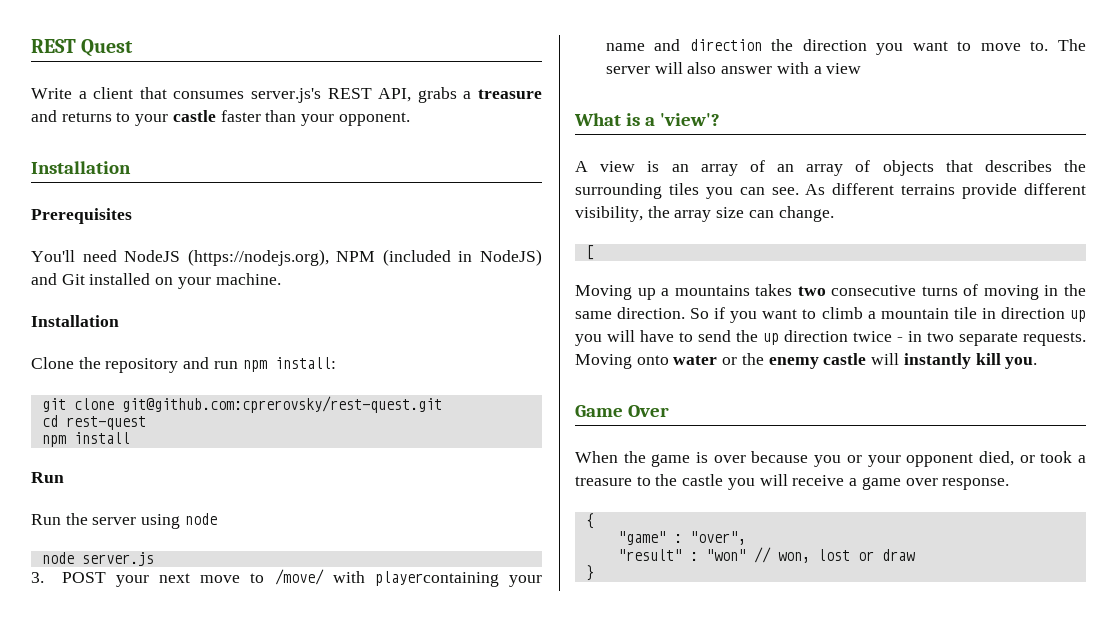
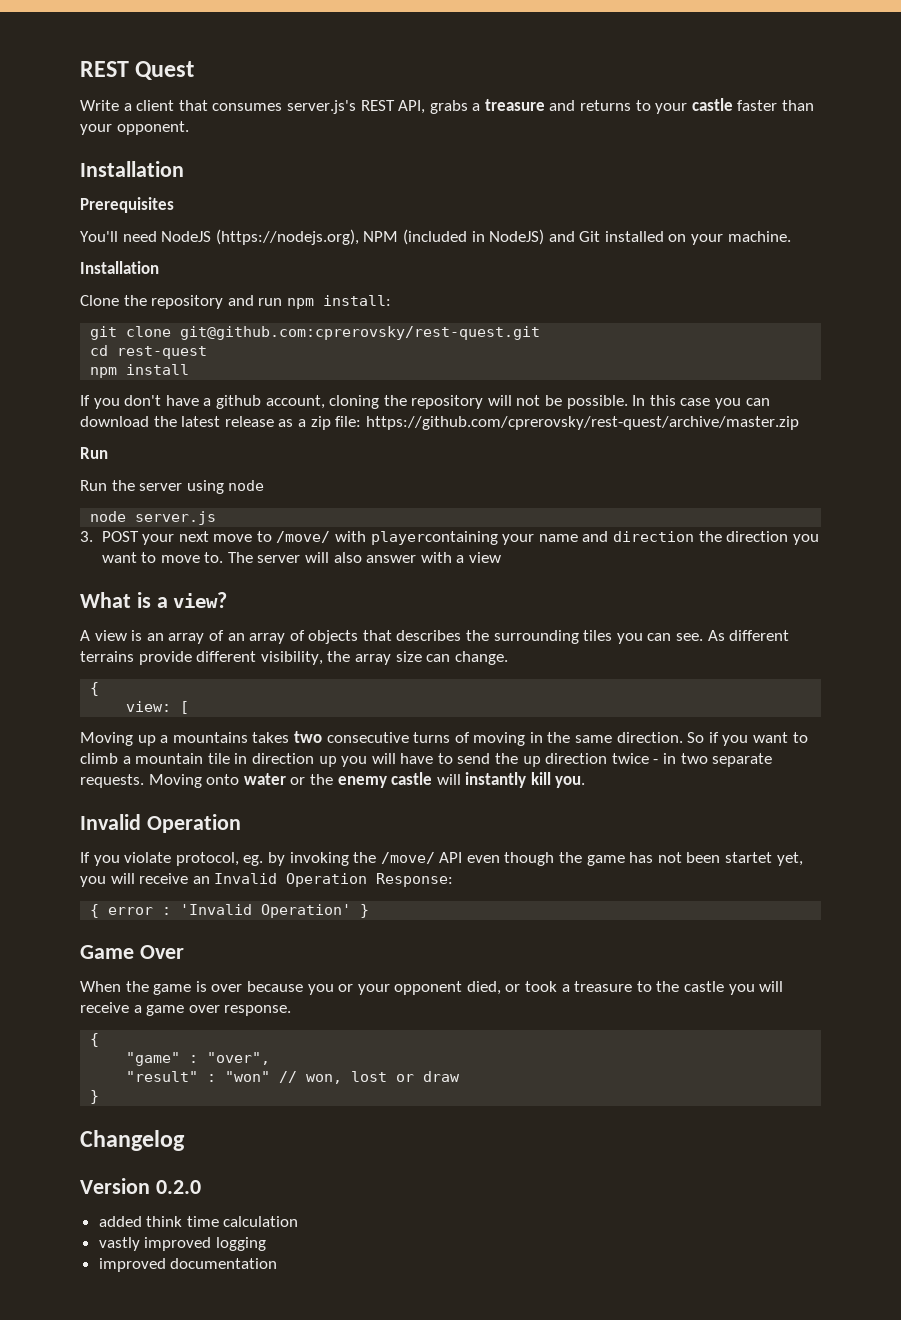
(130, 438) none -> [80,395,770,409] [80,416,799,430] // If you don't have a github account, cloning the repository will not be possible. In this case you can download the latest release as a zip file: https://github.com/cprerovsky/rest-quest/archive/master.zip
[659,113,720,126] 'view'? -> [173,592,228,608] view?
(834, 214) none -> [90,682,100,696] [126,701,172,712] { // view:
(1038, 363) none -> [80,814,241,833] [80,852,803,866] [80,873,454,887] [90,904,370,918] // Invalid Operation // If you violate protocol, eg. by invoking the /move/ API even though the game has not been startet yet, you will receive an Invalid Operation Response: // { error : 'Invalid Operation' }
(594, 573) none -> [80,1130,185,1151] [80,1178,201,1194] [98,1216,299,1227] [98,1237,266,1251] [98,1258,278,1272] // Changelog // Version 0.2.0 // added think time calculation // vastly improved logging // improved documentation

